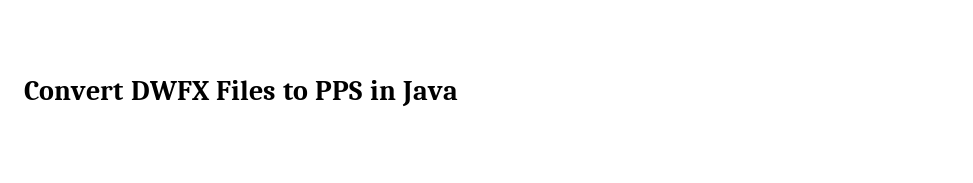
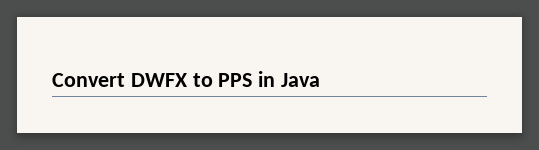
[216,80,276,100] Files -> (188, 80) none

